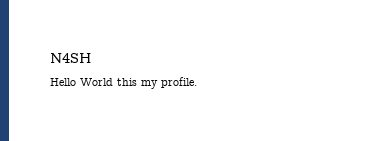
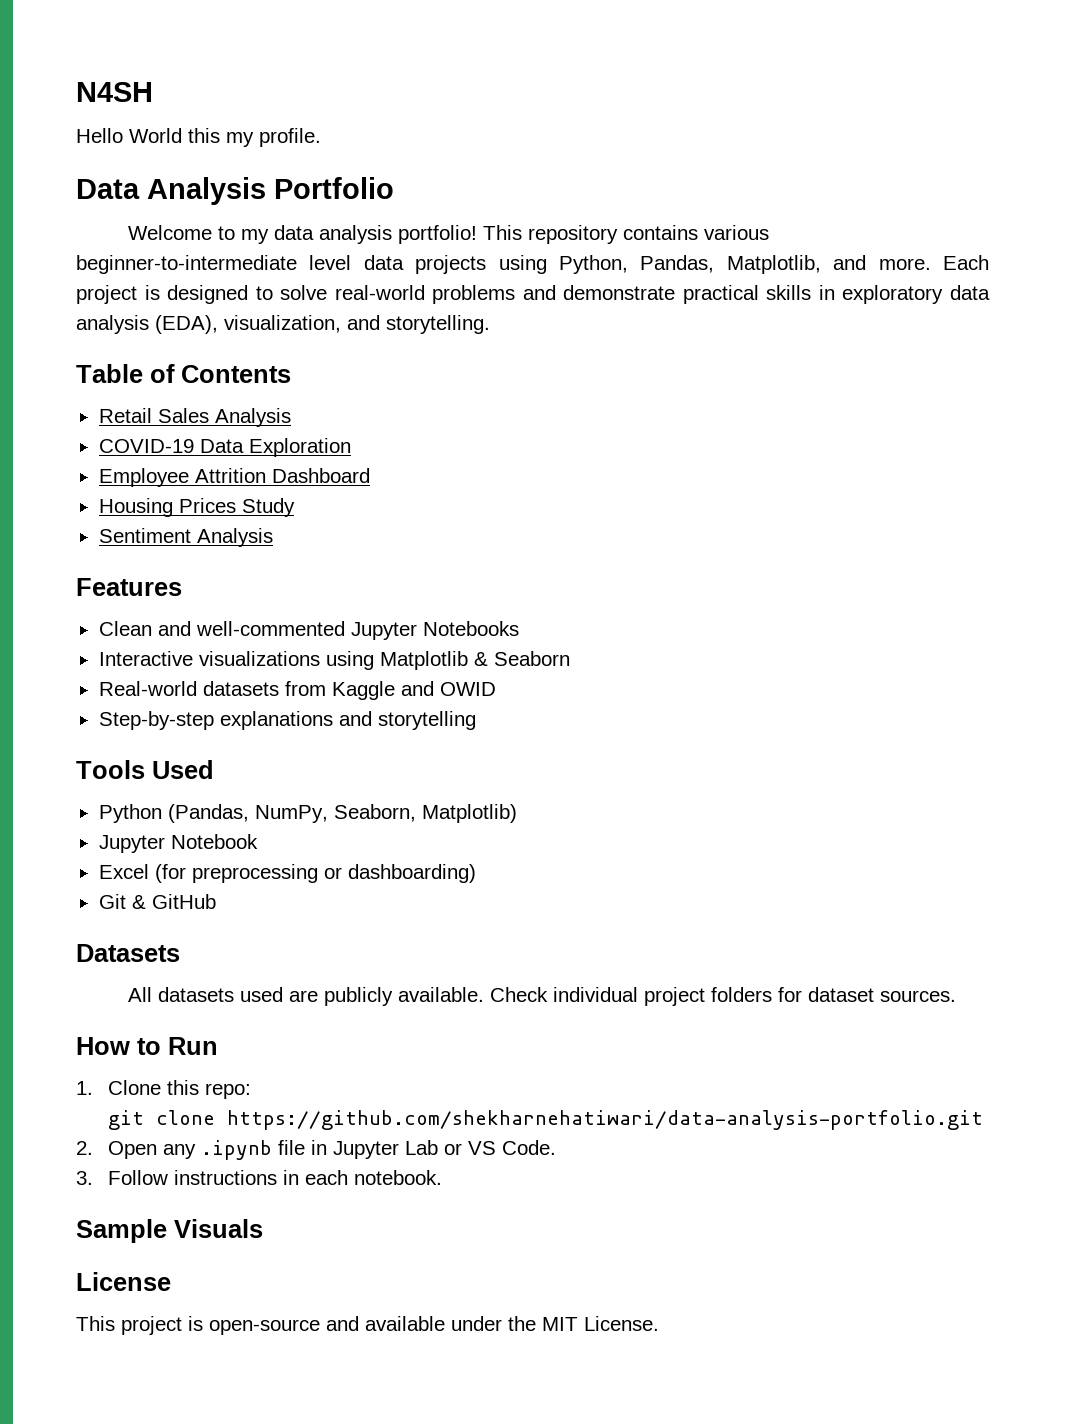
(197, 82) none -> [76,177,394,205] [128,225,770,244] [76,255,989,274] [76,285,991,304] [76,315,490,334] [76,364,291,383] [98,408,291,427] [98,438,351,457] [98,468,370,487] [98,498,295,517] [98,528,273,547] [76,578,182,596] [98,621,519,640] [98,651,570,670] [98,681,496,700] [98,711,476,730] [76,760,214,779] [98,804,517,823] [98,834,258,853] [98,864,476,883] [98,894,216,909] [76,944,180,962] [128,987,957,1006] [76,1037,218,1055] [76,1080,251,1099] [107,1110,983,1130] [76,1140,556,1160] [76,1170,442,1185] [76,1219,263,1243] [76,1272,171,1291] [76,1316,659,1335] // Data Analysis Portfolio // Welcome to my data analysis portfolio! This repository contains various beginner-to-intermediate level data projects using Python, Pandas, Matplotlib, and more. Each project is designed to solve real-world problems and demonstrate practical skills in exploratory data analysis (EDA), visualization, and storytelling. // Table of Contents // Retail Sales Analysis // COVID-19 Data Exploration // Employee Attrition Dashboard // Housing Prices Study // Sentiment Analysis // Features // Clean and well-commented Jupyter Notebooks // Interactive visualizations using Matplotlib & Seaborn // Real-world datasets from Kaggle and OWID // Step-by-step explanations and storytelling // Tools Used // Python (Pandas, NumPy, Seaborn, Matplotlib) // Jupyter Notebook // Excel (for preprocessing or dashboarding) // Git & GitHub // Datasets // All datasets used are publicly available. Check individual project folders for dataset sources. // How to Run // 1. Clone this repo: // git clone https://github.com/shekharnehatiwari/data-analysis-portfolio.git // 2. Open any .ipynb file in Jupyter Lab or VS Code. // 3. Follow instructions in each notebook. // Sample Visuals // License // This project is open-source and available under the MIT License.

